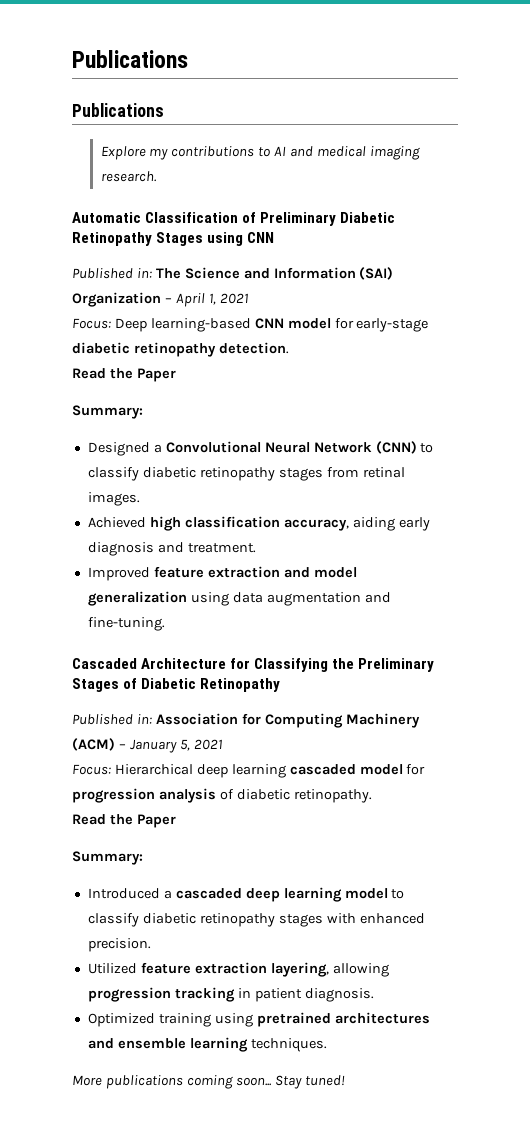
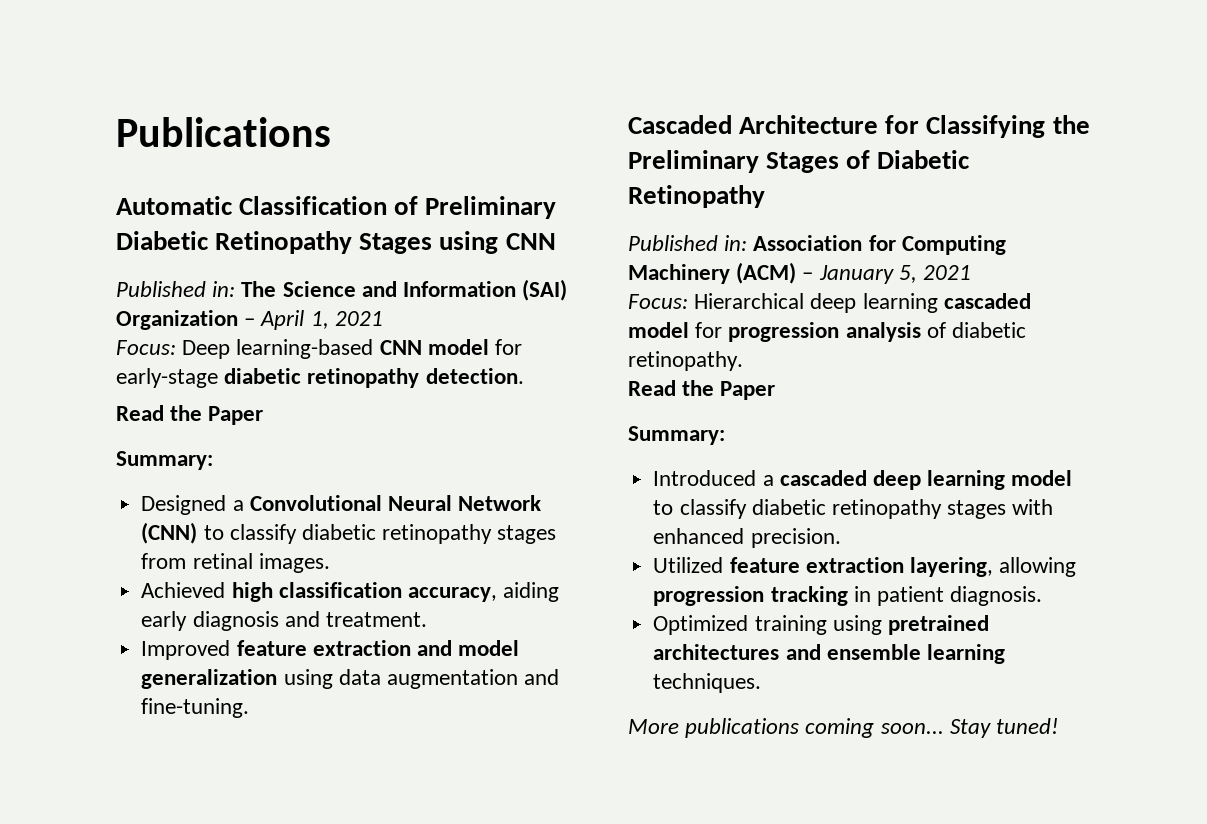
[72,50,188,68] [72,103,164,117] [100,146,420,160] [100,171,157,182] Publications // Publications // Explore my contributions to AI and medical imaging research. -> [116,117,331,147] Publications

